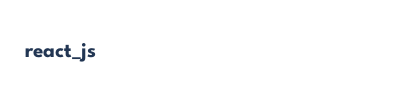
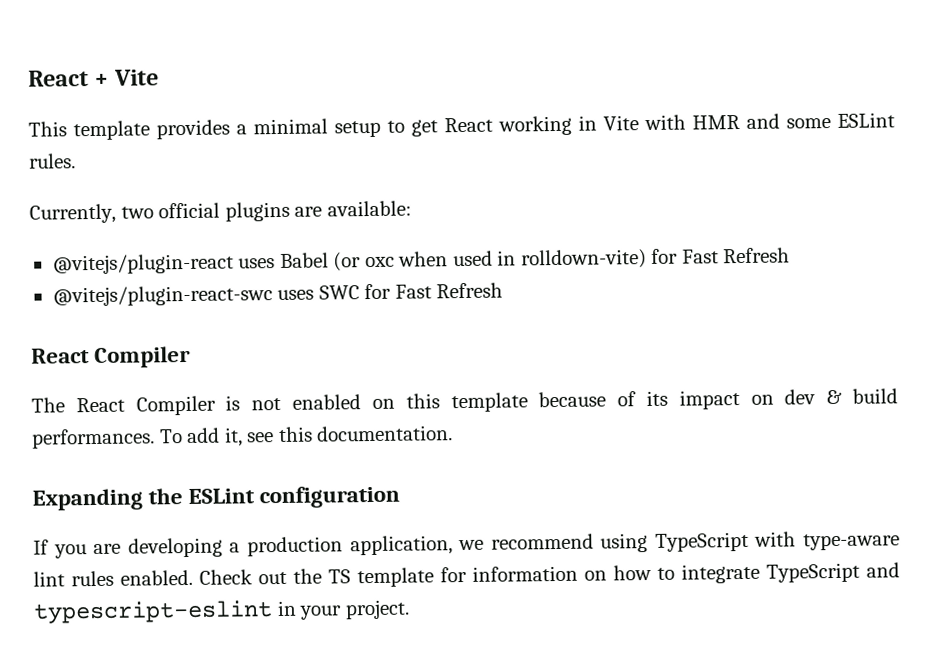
[25,43,96,62] react_js -> [28,69,159,87] [28,112,895,141] [29,153,76,169] [29,200,412,224] [52,247,791,275] [52,282,504,307] [31,345,192,369] [31,388,898,416] [31,425,454,449] [32,485,401,511] [33,531,901,559] [33,562,900,588] [33,599,410,624] React + Vite // This template provides a minimal setup to get React working in Vite with HMR and some ESLint rules. // Currently, two official plugins are available: // @vitejs/plugin-react uses Babel (or oxc when used in rolldown-vite) for Fast Refresh // @vitejs/plugin-react-swc uses SWC for Fast Refresh // React Compiler // The React Compiler is not enabled on this template because of its impact on dev & build performances. To add it, see this documentation. // Expanding the ESLint configuration // If you are developing a production application, we recommend using TypeScript with type-aware lint rules enabled. Check out the TS template for information on how to integrate TypeScript and typescript-eslint in your project.

